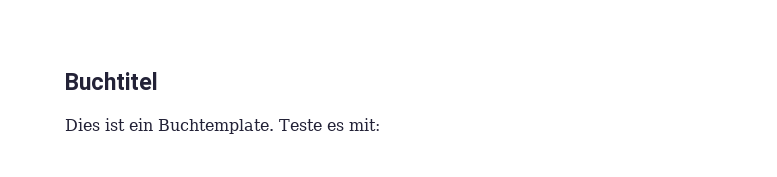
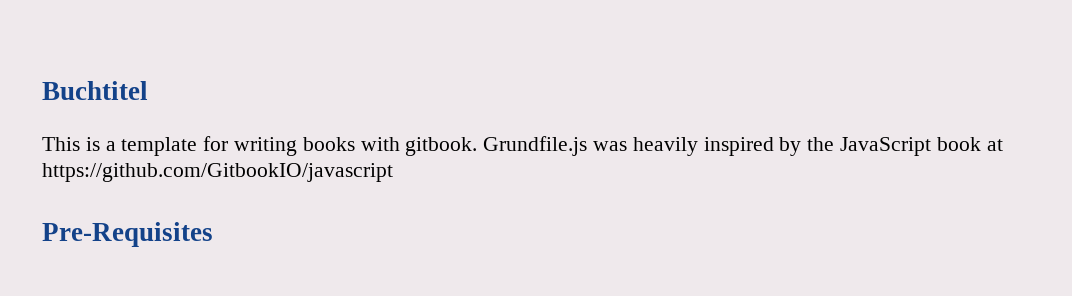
[65,118,380,134] Dies ist ein Buchtemplate. Teste es mit: -> [42,136,1003,156] [42,163,393,182] [42,222,213,247] This is a template for writing books with gitbook. Grundfile.js was heavily inspired by the JavaScript book at https://github.com/GitbookIO/javascript // Pre-Requisites

